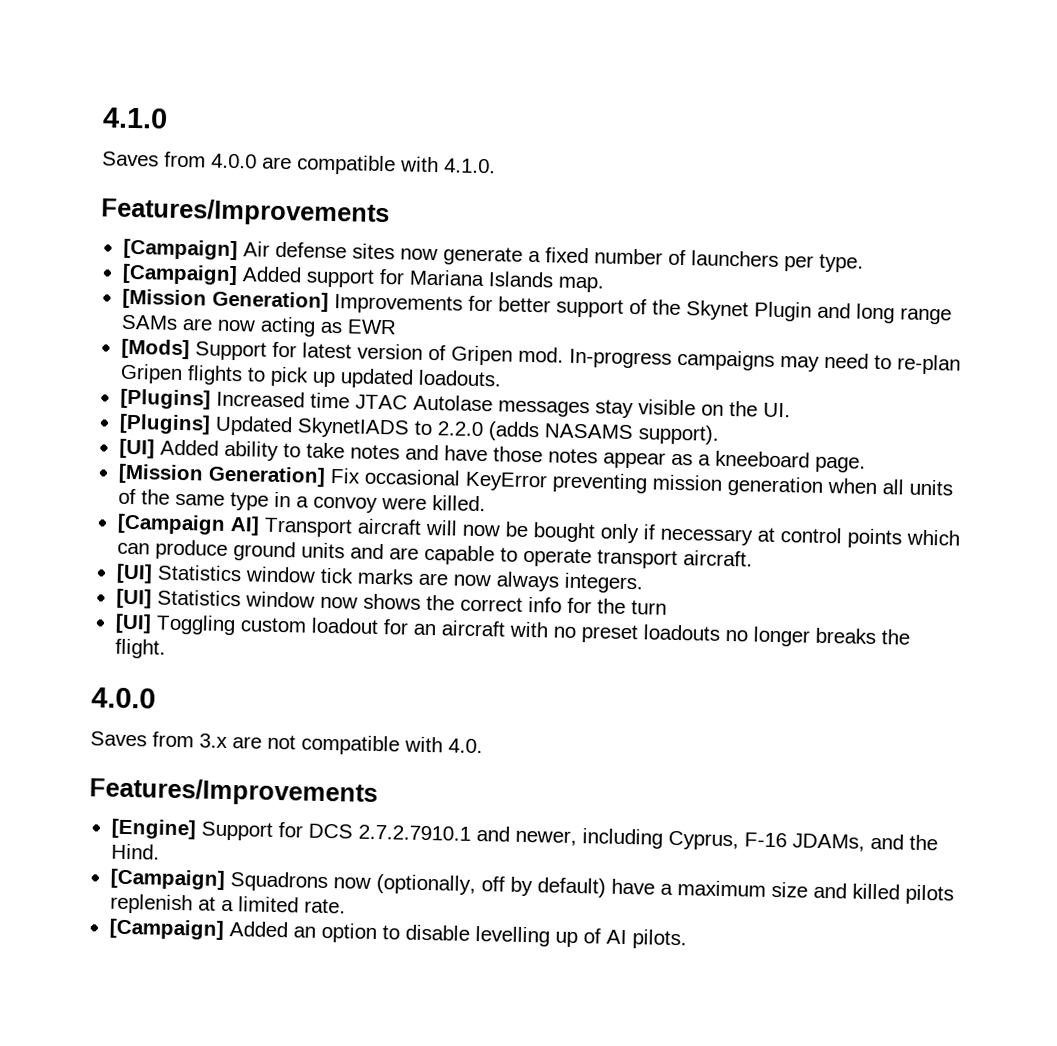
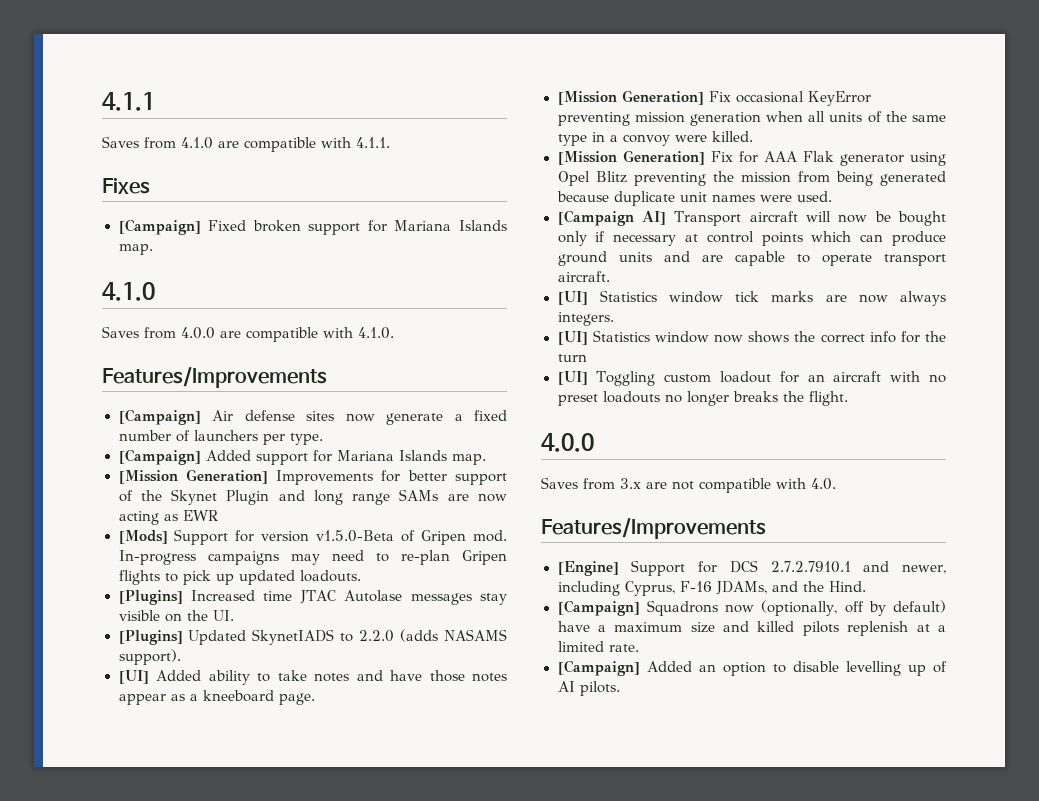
(102, 118) none -> [102,92,155,111] [102,136,390,152] [102,178,150,194] [118,219,507,235] [118,244,153,255] 4.1.1 // Saves from 4.1.0 are compatible with 4.1.1. // Fixes // [Campaign] Fixed broken support for Mariana Islands map. //
[301,342,423,360] latest version -> [261,530,395,542] version v1.5.0-Beta
(486, 503) none -> [557,150,946,166] [557,171,946,186] [556,191,832,206] // [Mission Generation] Fix for AAA Flak generator using Opel Blitz preventing the mission from being generated because duplicate unit names were used.

